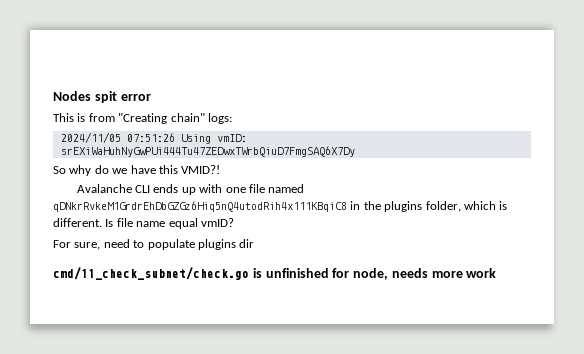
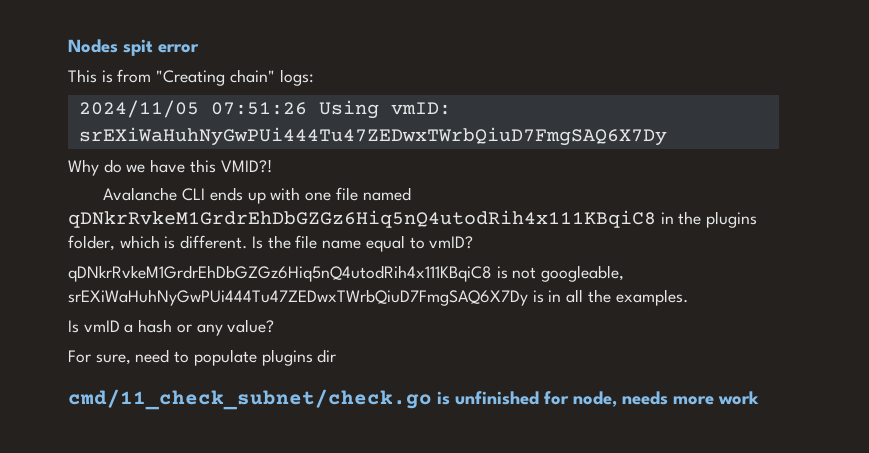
[53,165,92,176] So why -> [68,159,99,176] Why
(114, 223) none -> [267,235,291,249] the
(198, 223) none -> [409,237,425,249] to
(234, 222) none -> [68,265,625,282] [68,289,688,306] [68,319,275,336] // qDNkrRvkeM1GrdrEhDbGZGz6Hiq5nQ4utodRih4x111KBqiC8 is not googleable, srEXiWaHuhNyGwPUi444Tu47ZEDwxTWrbQiuD7FmgSAQ6X7Dy is in all the examples. // Is vmID a hash or any value?

